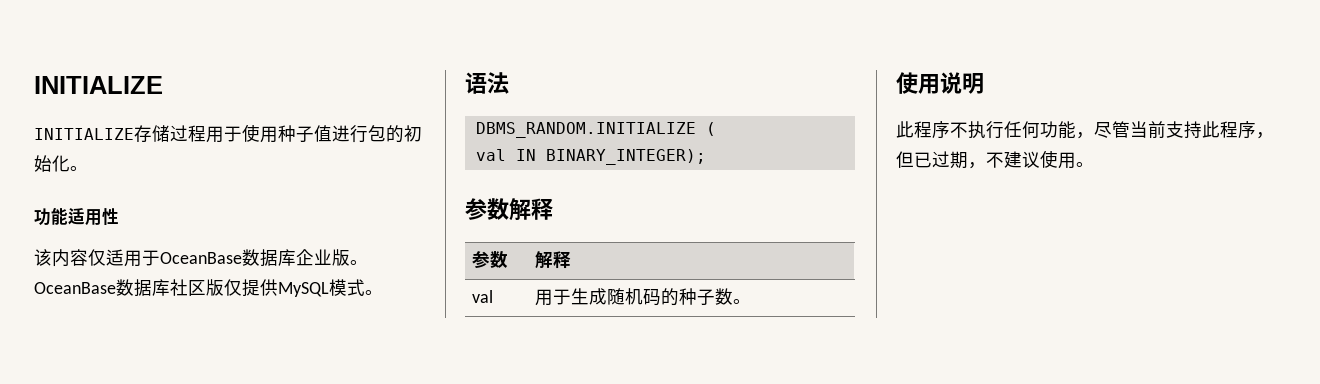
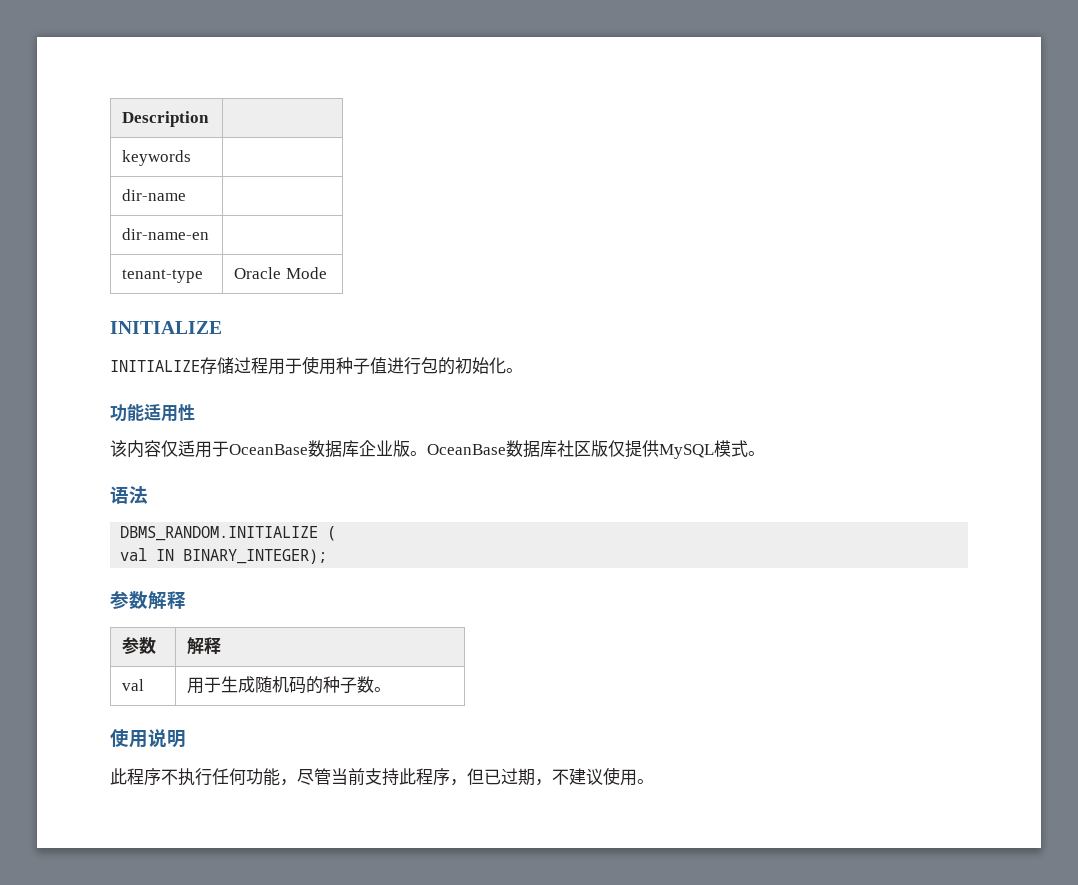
(34, 85) none -> [122,111,210,127] [122,150,192,166] [122,189,187,201] [122,228,210,240] [122,269,204,283] [234,267,327,279] Description | // keywords | // dir-name | // dir-name-en | // tenant-type | Oracle Mode //

